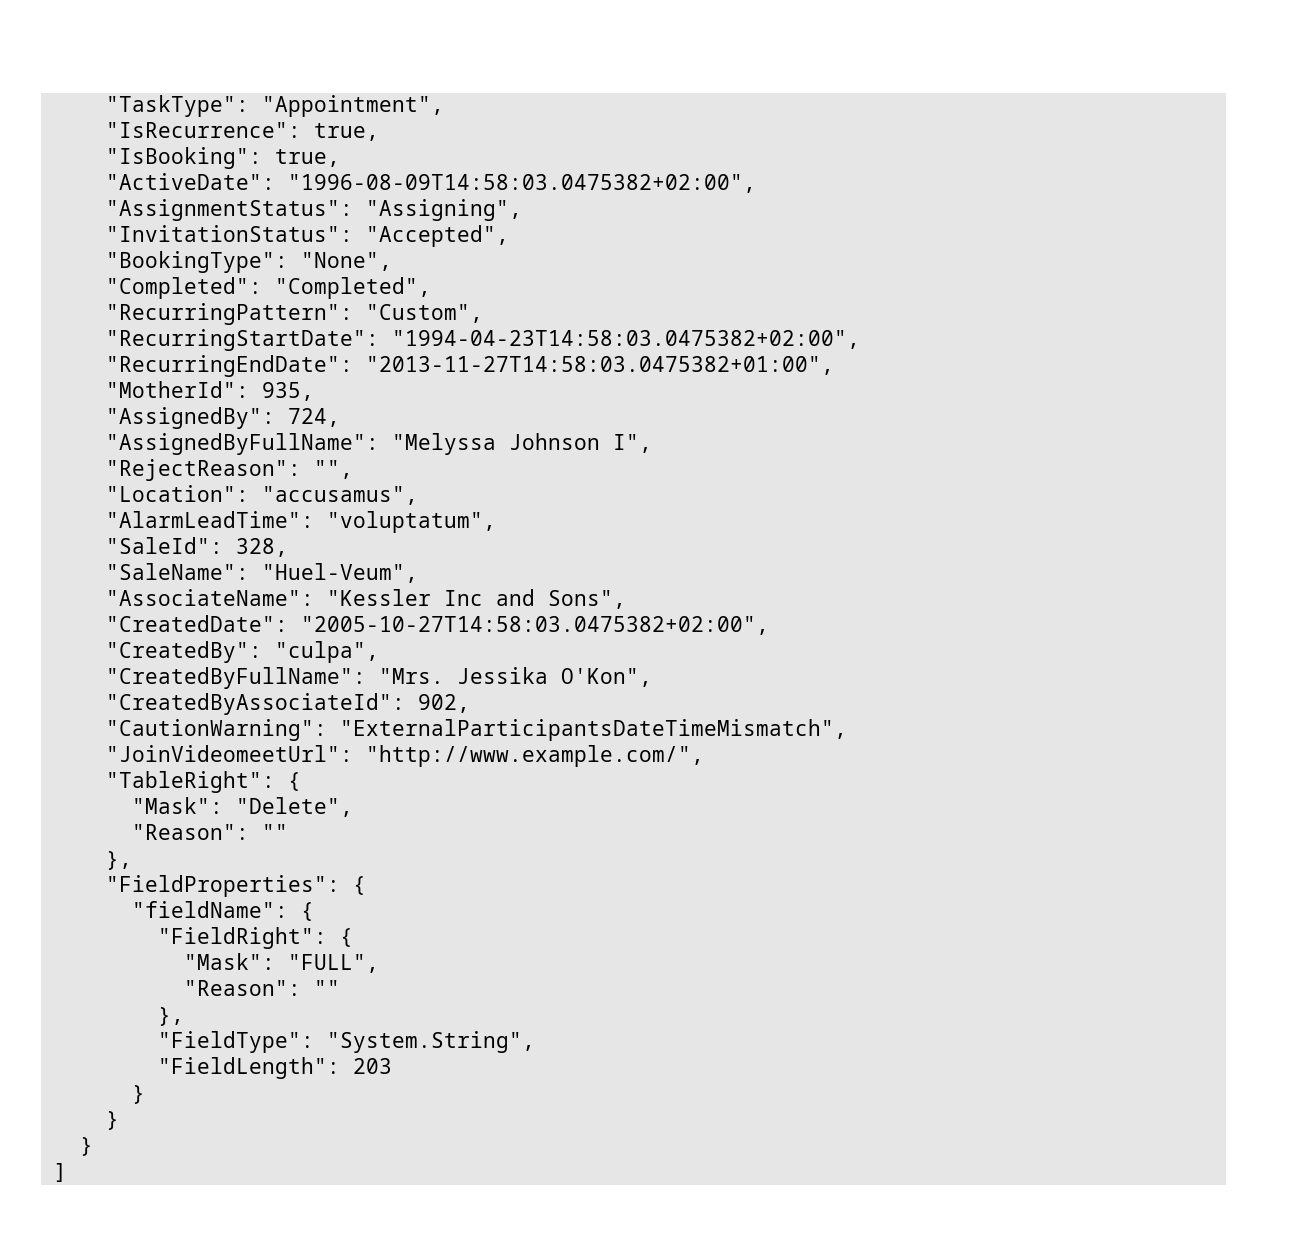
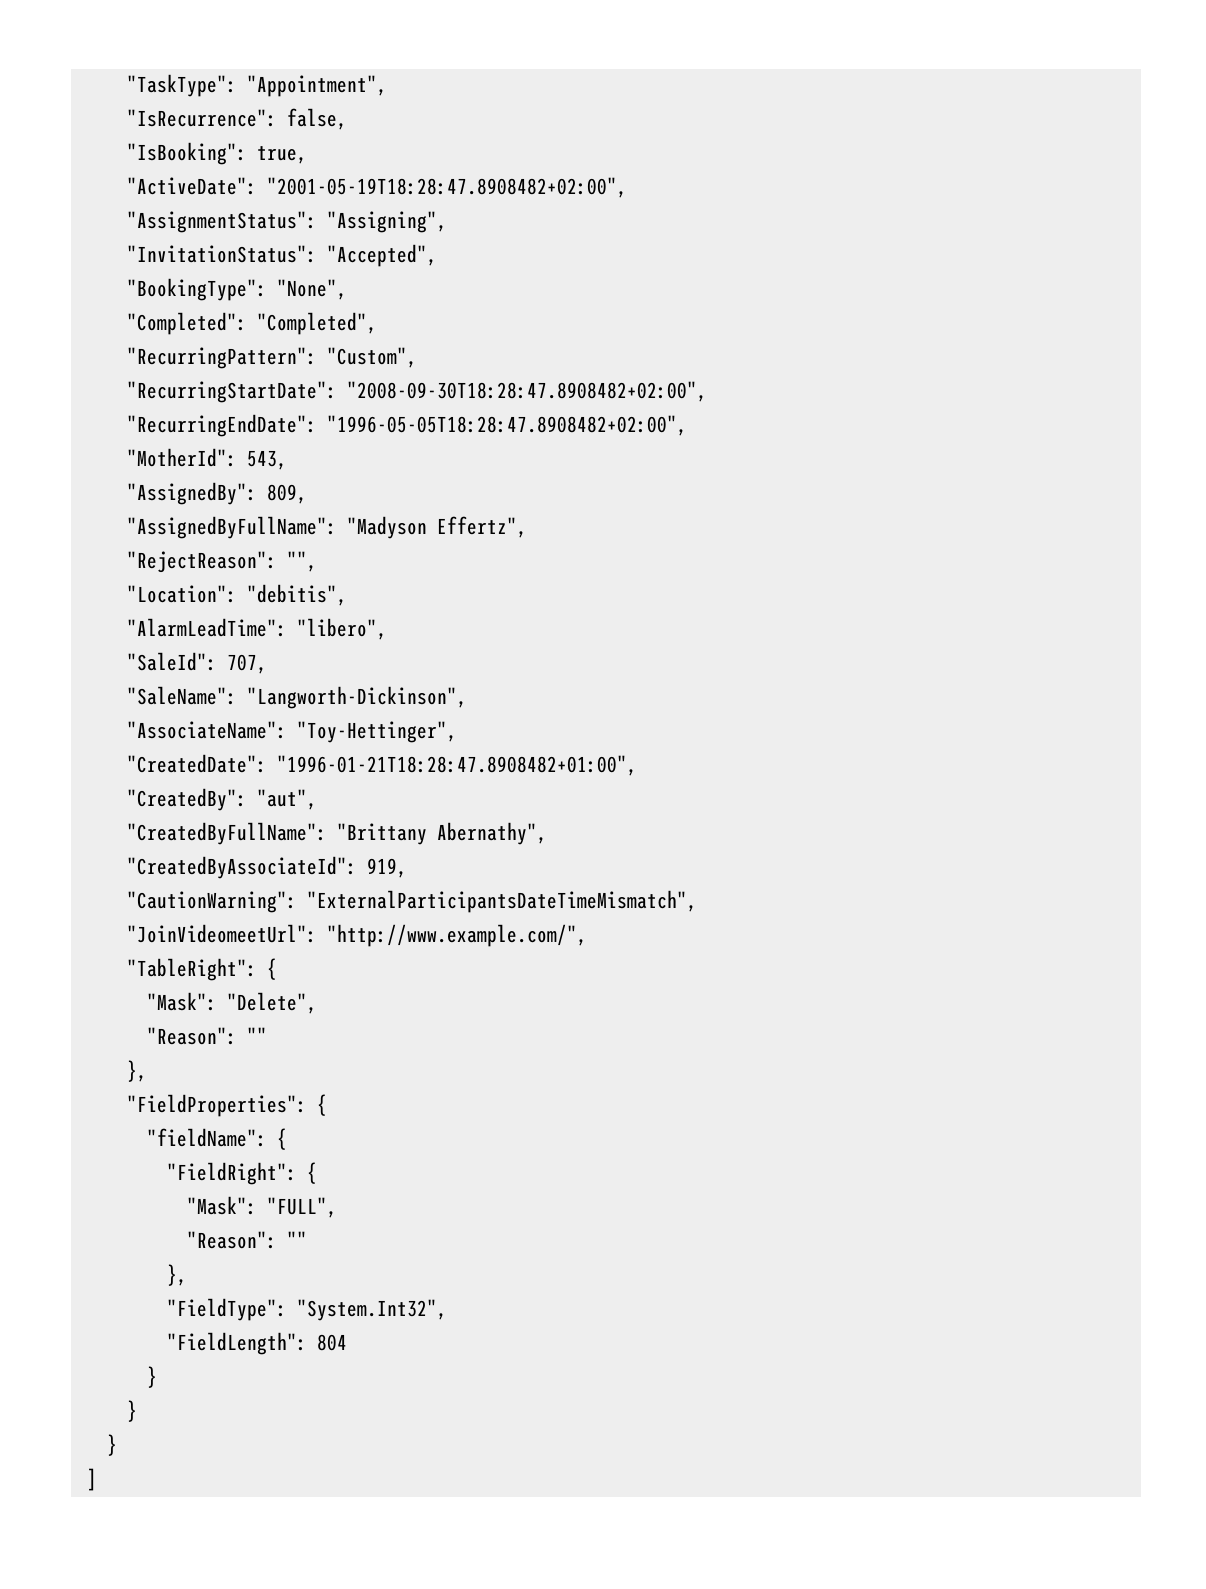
[313,123,379,141] true, -> [286,108,347,130] false,
[287,174,756,193] "1996-08-09T14:58:03.0475382+02:00", -> [266,177,627,198] "2001-05-19T18:28:47.8908482+02:00",
[391,330,860,349] "1994-04-23T14:58:03.0475382+02:00", -> [346,381,707,402] "2008-09-30T18:28:47.8908482+02:00",
[365,356,834,375] "2013-11-27T14:58:03.0475382+01:00", -> [326,415,687,436] "1996-05-05T18:28:47.8908482+02:00",
[261,382,314,401] 935, -> [246,450,287,470] 543,
[287,408,340,427] 724, -> [266,484,307,504] 809,
[391,433,652,455] "Melyssa Johnson I", -> [346,516,527,539] "Madyson Effertz",
[261,486,418,505] "accusamus", -> [246,584,347,606] "debitis",
[326,511,496,533] "voluptatum", -> [296,618,387,640] "libero",
[235,538,288,557] 328, -> [226,654,267,674] 707,
[261,563,418,583] "Huel-Veum", -> [246,686,467,709] "Langworth-Dickinson",
[326,589,626,609] "Kessler Inc and Sons", -> [296,721,457,743] "Toy-Hettinger",
[300,616,769,635] "2005-10-27T14:58:03.0475382+02:00", -> [276,755,637,776] "1996-01-21T18:28:47.8908482+01:00",
[274,641,379,663] "culpa", -> [256,789,317,810] "aut",
[378,667,652,687] "Mrs. Jessika O'Kon", -> [336,822,547,845] "Brittany Abernathy",
[417,694,470,713] 902, -> [366,858,407,878] 919,
[326,1031,535,1053] "System.String", -> [296,1299,447,1321] "System.Int32",
[352,1058,392,1074] 203 -> [316,1334,347,1351] 804

